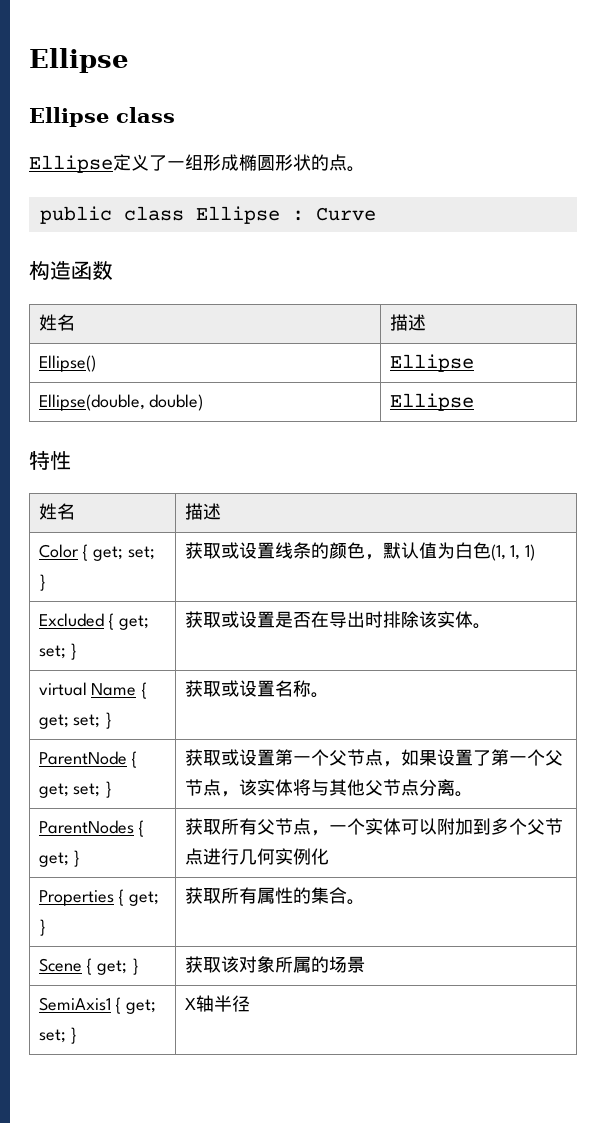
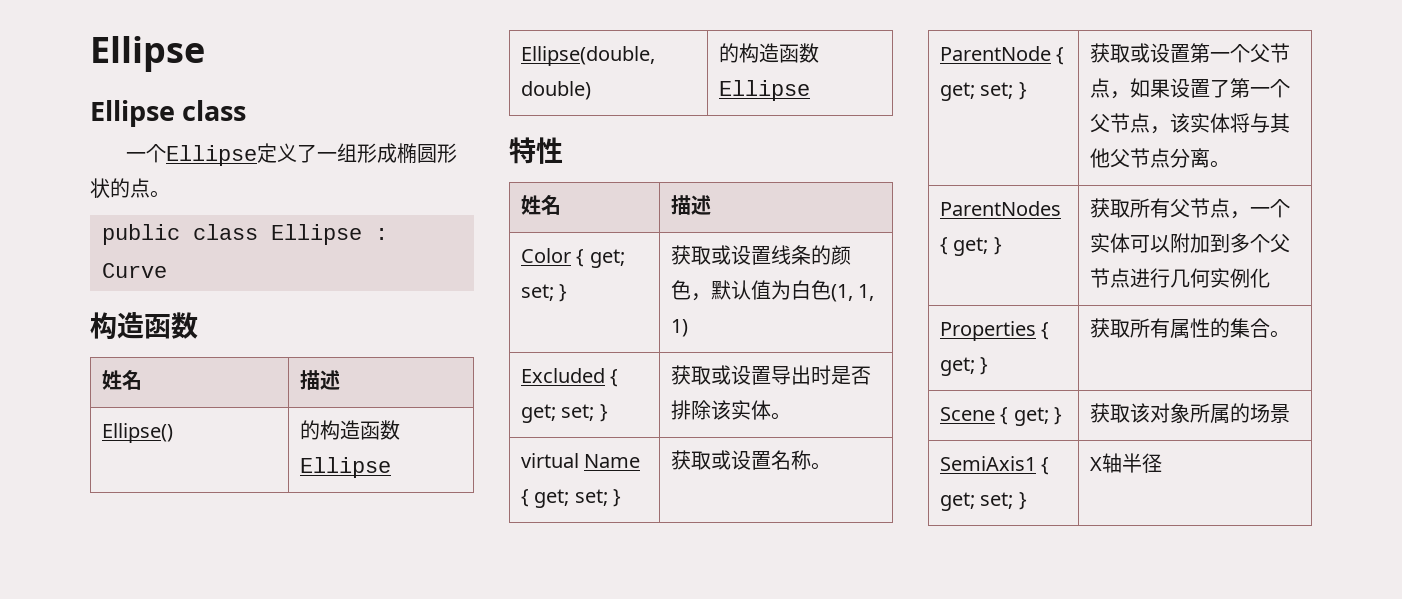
(175, 115) none -> [126,144,167,163] 一个
(96, 363) none -> [299,420,400,440] 的构造函数
(204, 402) none -> [718,43,819,63] 的构造函数
[274,611,383,628] 是否在导出时 -> [770,365,871,385] 导出时是否

